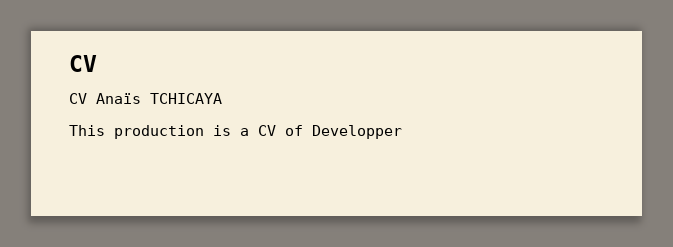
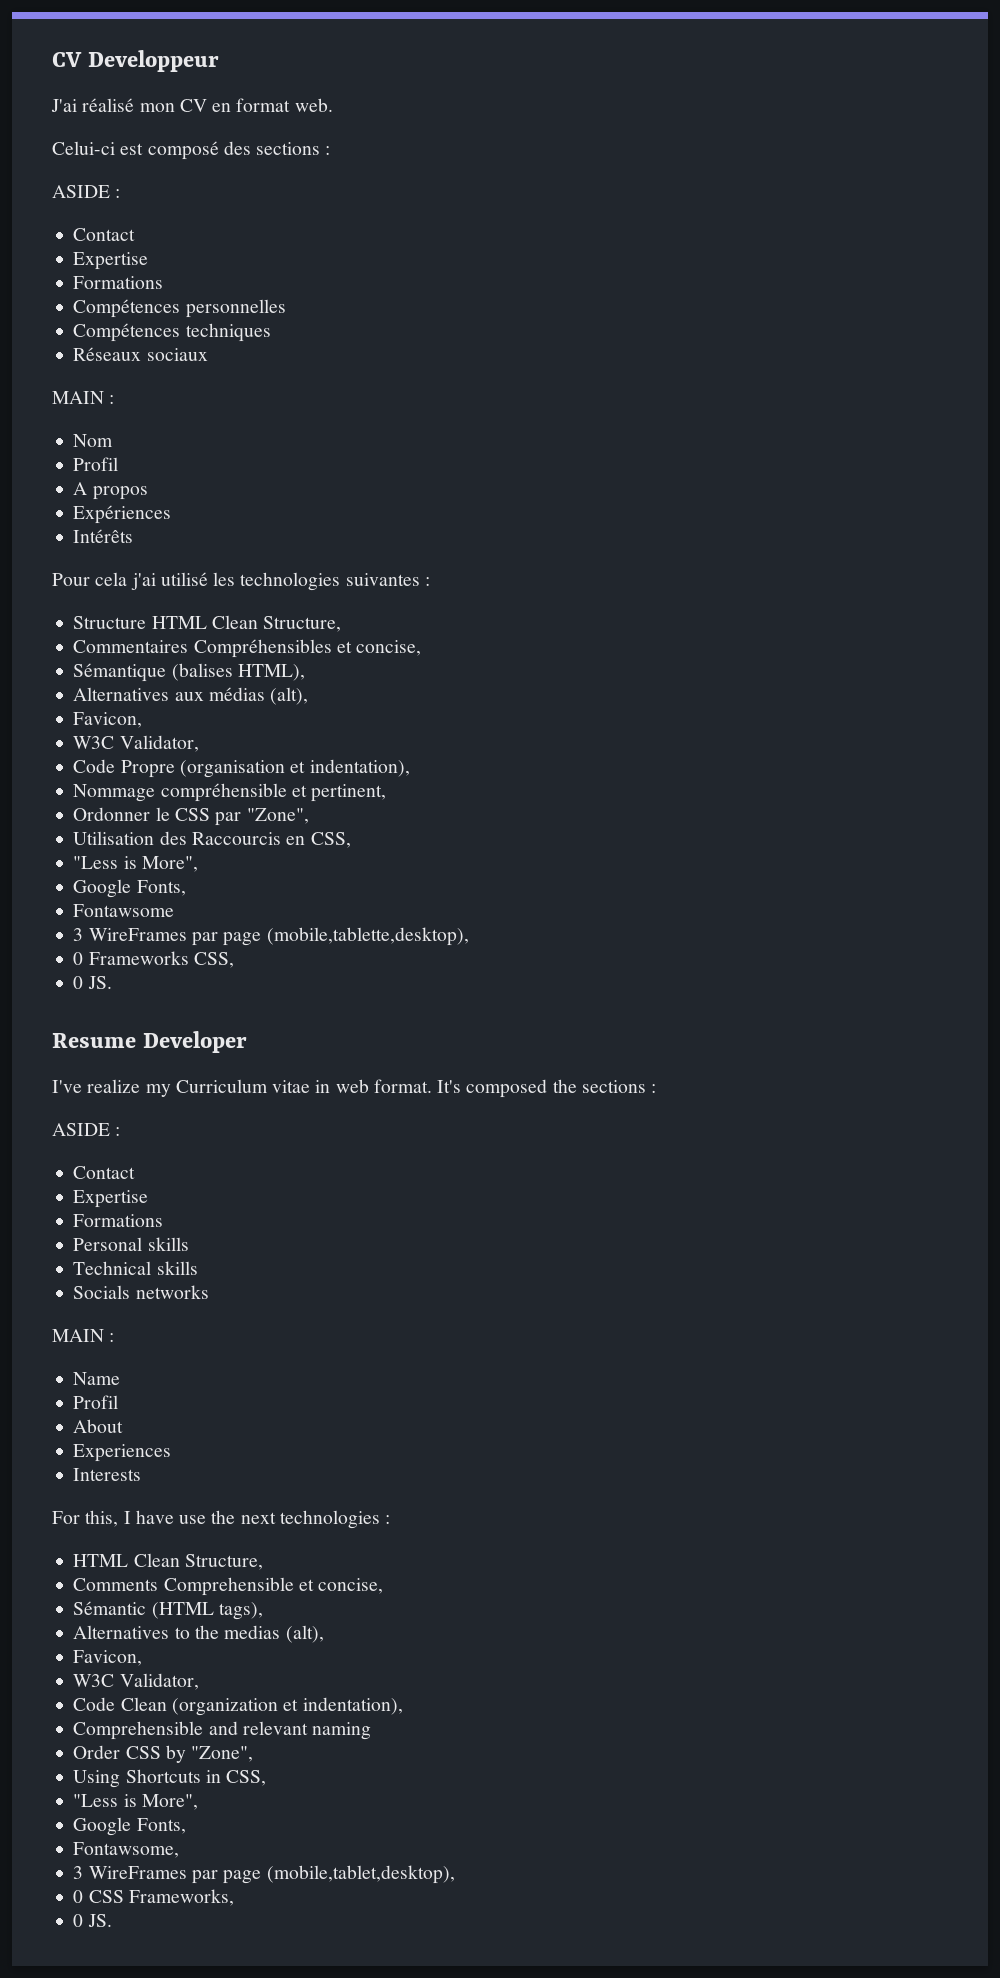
[69,55,97,72] [69,93,222,104] [69,125,402,139] CV // CV Anaïs TCHICAYA // This production is a CV of Developper -> [52,50,220,72] [51,98,333,112] [52,141,331,160] [52,185,121,198] [73,228,136,241] [73,252,149,270] [73,276,164,289] [73,299,286,318] [73,323,271,342] [73,347,208,361] [52,391,115,404] [73,434,114,447] [73,457,119,471] [73,482,148,500] [73,505,172,524] [73,529,134,543] [52,572,430,591] [73,615,342,632] [73,639,422,658] [73,663,305,682] [73,687,309,705] [73,712,143,728] [73,735,199,752] [73,759,410,778] [73,783,387,802] [73,807,309,826] [73,831,351,848] [73,856,198,872] [73,879,186,898] [73,904,175,917] [73,927,469,946] [73,951,234,968] [73,976,112,989] [52,1031,248,1053] [52,1079,657,1098] [52,1123,121,1136] [73,1166,136,1179] [73,1190,149,1208] [73,1214,164,1227] [73,1237,189,1251] [73,1261,198,1275] [73,1285,209,1299] [52,1329,115,1342] [73,1372,121,1385] [73,1395,119,1409] [73,1419,124,1433] [73,1444,172,1462] [73,1468,142,1481] [52,1510,391,1529] [73,1553,263,1570] [73,1577,384,1596] [73,1601,263,1620] [73,1625,324,1643] [73,1650,143,1666] [73,1673,199,1690] [73,1697,403,1716] [73,1721,372,1740] [73,1745,254,1763] [73,1769,267,1788] [73,1794,198,1810] [73,1817,186,1836] [73,1842,180,1858] [73,1865,455,1884] [73,1889,234,1906] [73,1914,112,1927] CV Developpeur // J'ai réalisé mon CV en format web. // Celui-ci est composé des sections : // ASIDE : // Contact // Expertise // Formations // Compétences personnelles // Compétences techniques // Réseaux sociaux // MAIN : // Nom // Profil // A propos // Expériences // Intérêts // Pour cela j'ai utilisé les technologies suivantes : // Structure HTML Clean Structure, // Commentaires Compréhensibles et concise, // Sémantique (balises HTML), // Alternatives aux médias (alt), // Favicon, // W3C Validator, // Code Propre (organisation et indentation), // Nommage compréhensible et pertinent, // Ordonner le CSS par "Zone", // Utilisation des Raccourcis en CSS, // "Less is More", // Google Fonts, // Fontawsome // 3 WireFrames par page (mobile,tablette,desktop), // 0 Frameworks CSS, // 0 JS. // Resume Developer // I've realize my Curriculum vitae in web format. It's composed the sections : // ASIDE : // Contact // Expertise // Formations // Personal skills // Technical skills // Socials networks // MAIN : // Name // Profil // About // Experiences // Interests // For this, I have use the next technologies : // HTML Clean Structure, // Comments Comprehensible et concise, // Sémantic (HTML tags), // Alternatives to the medias (alt), // Favicon, // W3C Validator, // Code Clean (organization et indentation), // Comprehensible and relevant naming // Order CSS by "Zone", // Using Shortcuts in CSS, // "Less is More", // Google Fonts, // Fontawsome, // 3 WireFrames par page (mobile,tablet,desktop), // 0 CSS Frameworks, // 0 JS.

